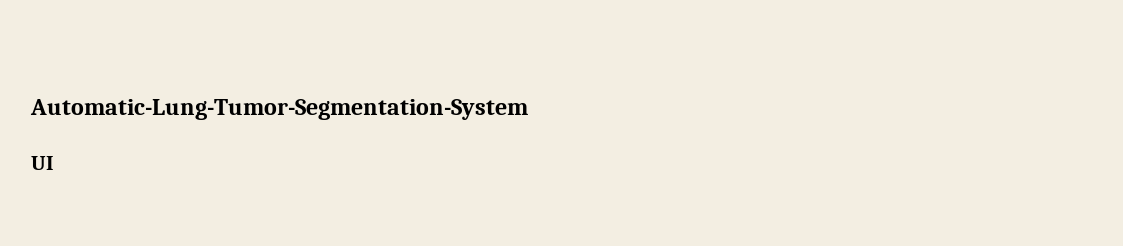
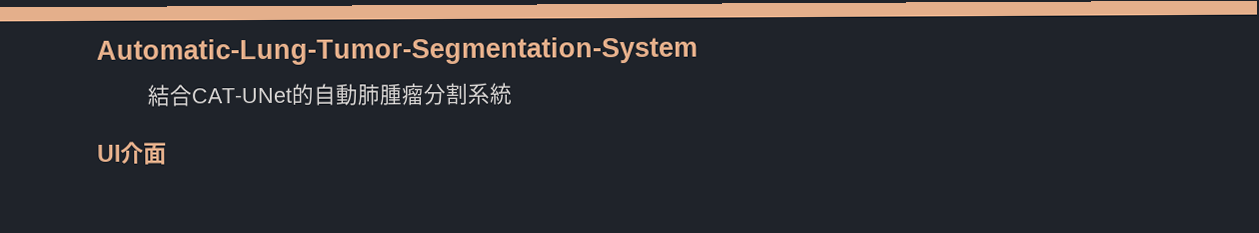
(528, 109) none -> [147,82,513,107] // 結合CAT-UNet的自動肺腫瘤分割系統
(54, 163) none -> [120,141,167,165] 介面

